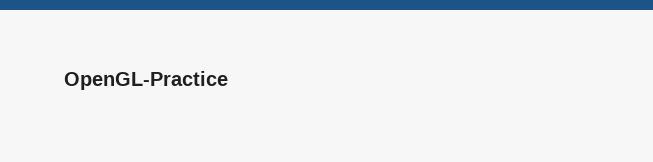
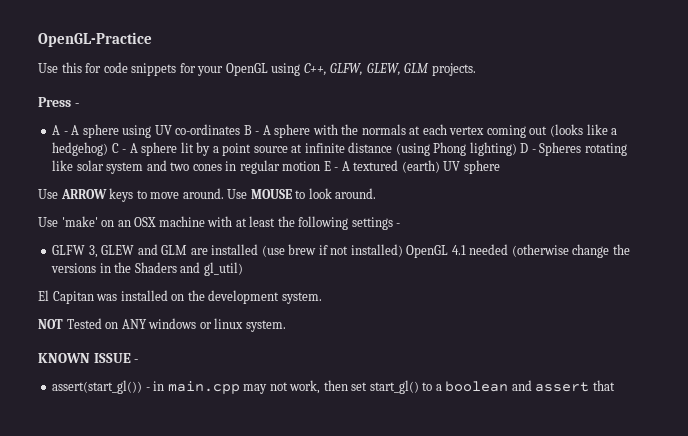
(228, 80) none -> [38,62,476,76] [38,97,79,107] [52,124,618,138] [52,142,627,156] [52,160,500,174] [38,188,377,202] [38,216,401,230] [52,244,630,258] [51,262,243,276] [38,290,322,304] [38,318,286,332] [38,353,139,363] [52,380,615,394] // Use this for code snippets for your OpenGL using C++, GLFW, GLEW, GLM projects. // Press - // A - A sphere using UV co-ordinates B - A sphere with the normals at each vertex coming out (looks like a hedgehog) C - A sphere lit by a point source at infinite distance (using Phong lighting) D - Spheres rotating like solar system and two cones in regular motion E - A textured (earth) UV sphere // Use ARROW keys to move around. Use MOUSE to look around. // Use 'make' on an OSX machine with at least the following settings - // GLFW 3, GLEW and GLM are installed (use brew if not installed) OpenGL 4.1 needed (otherwise change the versions in the Shaders and gl_util) // El Capitan was installed on the development system. // NOT Tested on ANY windows or linux system. // KNOWN ISSUE - // assert(start_gl()) - in main.cpp may not work, then set start_gl() to a boolean and assert that

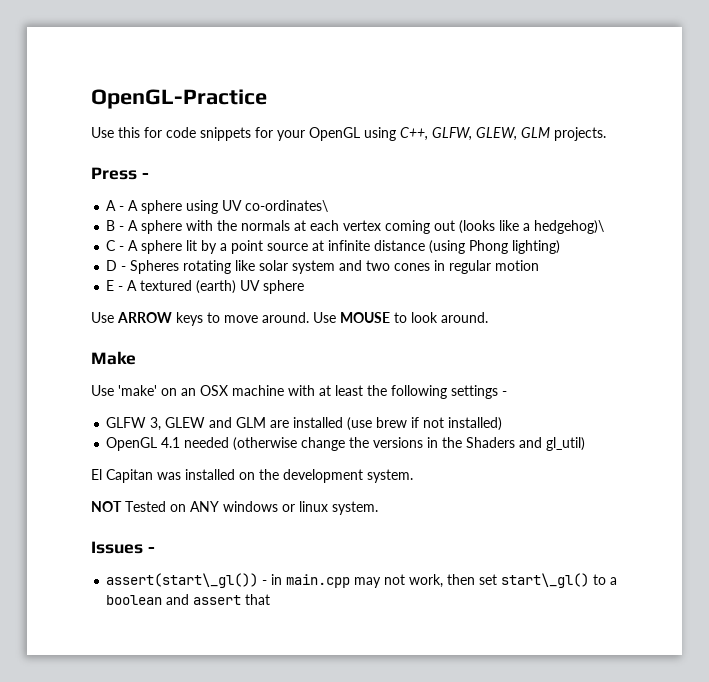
[175,124,241,135] co-ordinates -> [245,200,329,212] co-ordinates\ //
[52,142,109,156] hedgehog) -> [534,220,605,234] hedgehog)\ //
(517, 149) none -> (561, 247) //
(321, 166) none -> (540, 265) //
(377, 193) none -> [91,351,136,365] // Make
(403, 250) none -> (503, 424) //
[38,353,139,363] [52,380,143,394] KNOWN ISSUE - // assert(start_gl()) -> [91,541,155,554] [106,573,259,588] Issues - // assert(start\_gl())
[369,380,419,394] start_gl() -> [501,573,590,588] start\_gl()

